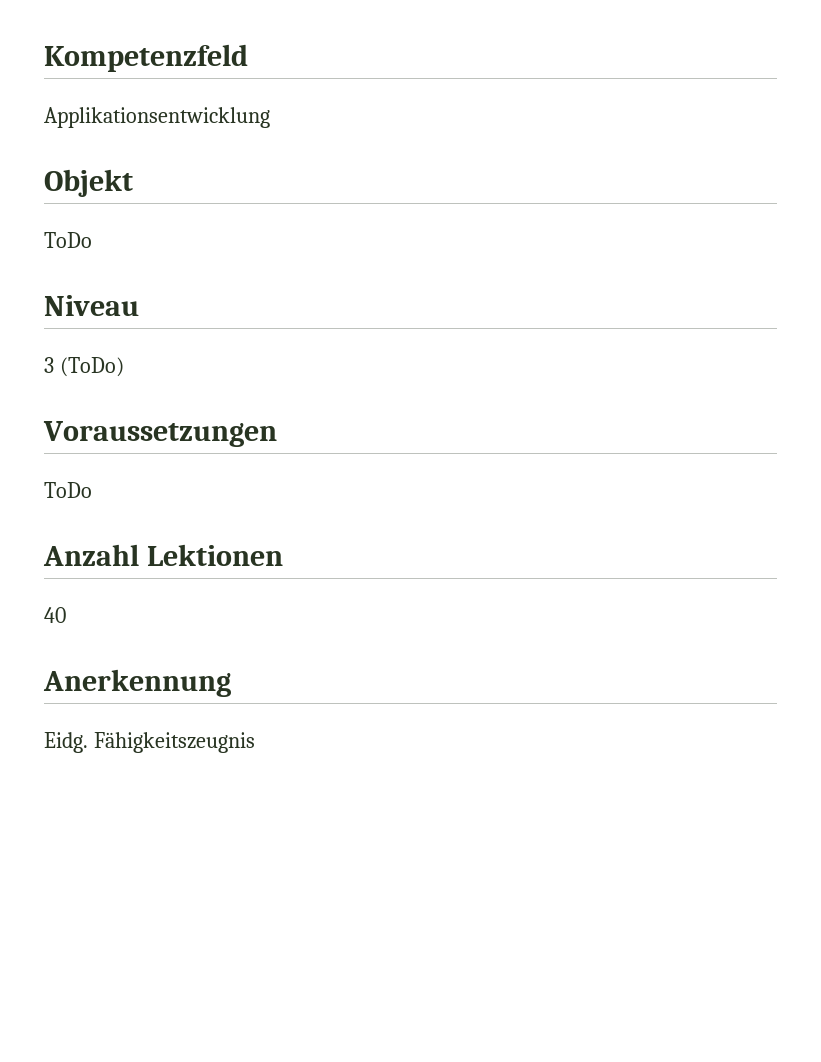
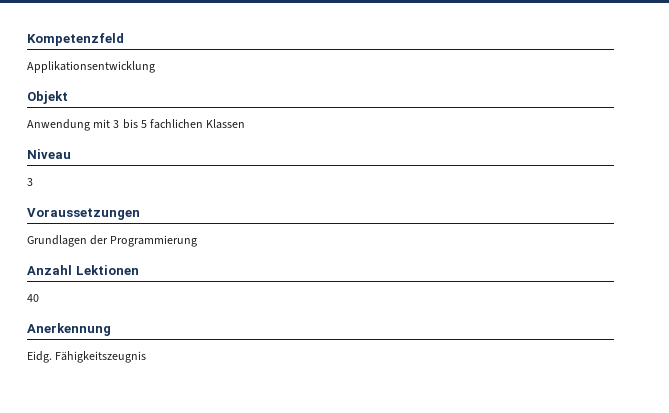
[44,232,92,248] ToDo -> [27,119,246,131] Anwendung mit 3 bis 5 fachlichen Klassen
[59,357,124,377] (ToDo) -> (33, 182) none
[44,482,92,498] ToDo -> [27,235,198,247] Grundlagen der Programmierung

